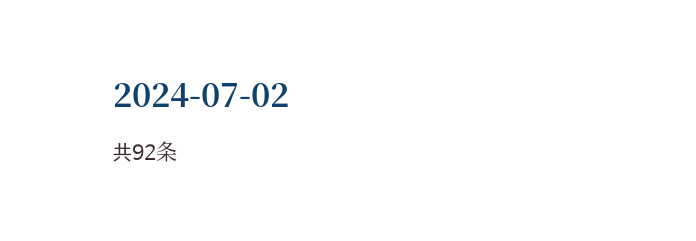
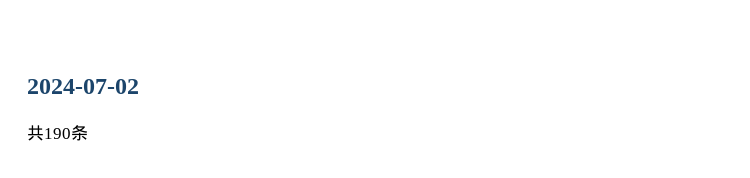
[132,144,156,160] 92 -> [44,128,71,139] 190

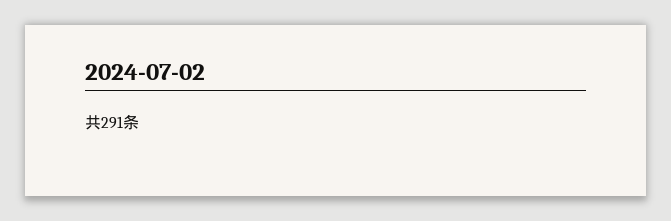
[44,128,71,139] 190 -> [101,116,123,129] 291

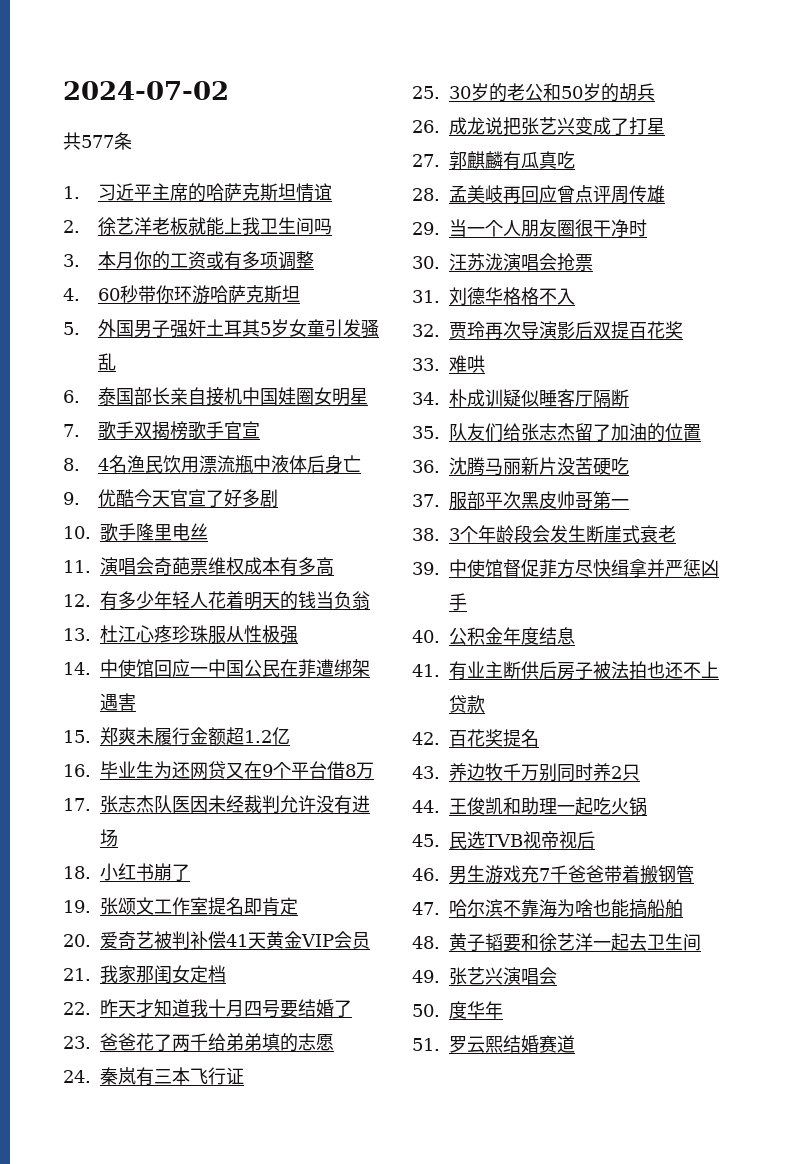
[101,116,123,129] 291 -> [81,135,114,148] 577
(139, 122) none -> [63,183,333,202] [63,217,333,236] [63,251,315,270] [63,285,301,304] [63,319,380,338] [98,353,117,371] [63,387,369,406] [63,421,261,440] [63,455,362,474] [63,489,279,507] [63,523,208,542] [63,557,334,576] [63,591,370,610] [63,625,298,644] [63,659,370,678] [100,693,136,711] [63,727,290,745] [63,761,374,780] [63,795,370,814] [100,829,118,847] [63,863,190,881] [63,897,298,915] [63,931,370,949] [63,965,226,984] [63,999,352,1018] [63,1033,334,1052] [63,1067,244,1086] [412,83,655,102] [412,117,665,136] [412,151,575,170] [412,185,665,204] [412,219,647,238] [412,253,593,271] [412,287,575,305] [412,321,683,340] [412,355,485,373] [412,389,629,408] [412,423,701,442] [412,457,629,476] [412,491,629,510] [412,525,676,543] [412,559,719,578] [449,593,467,611] [412,627,575,645] [412,661,719,680] [449,695,485,713] [412,729,539,747] [412,763,640,782] [412,797,647,816] [412,831,595,850] [412,865,694,884] [412,899,683,918] [412,933,701,952] [412,967,557,985] [412,1001,503,1019] [412,1035,575,1053] // 1.习近平主席的哈萨克斯坦情谊 // 2.徐艺洋老板就能上我卫生间吗 // 3.本月你的工资或有多项调整 // 4. 60秒带你环游哈萨克斯坦 // 5.外国男子强奸土耳其5岁女童引发骚乱 // 6.泰国部长亲自接机中国娃圈女明星 // 7.歌手双揭榜歌手官宣 // 8. 4名渔民饮用漂流瓶中液体后身亡 // 9.优酷今天官宣了好多剧 // 10.歌手隆里电丝 // 11.演唱会奇葩票维权成本有多高 // 12.有多少年轻人花着明天的钱当负翁 // 13.杜江心疼珍珠服从性极强 // 14.中使馆回应一中国公民在菲遭绑架遇害 // 15.郑爽未履行金额超1.2亿 // 16.毕业生为还网贷又在9个平台借8万 // 17.张志杰队医因未经裁判允许没有进场 // 18.小红书崩了 // 19.张颂文工作室提名即肯定 // 20.爱奇艺被判补偿41天黄金VIP会员 // 21.我家那闺女定档 // 22.昨天才知道我十月四号要结婚了 // 23.爸爸花了两千给弟弟填的志愿 // 24.秦岚有三本飞行证 // 25. 30岁的老公和50岁的胡兵 // 26.成龙说把张艺兴变成了打星 // 27.郭麒麟有瓜真吃 // 28.孟美岐再回应曾点评周传雄 // 29.当一个人朋友圈很干净时 // 30.汪苏泷演唱会抢票 // 31.刘德华格格不入 // 32.贾玲再次导演影后双提百花奖 // 33.难哄 // 34.朴成训疑似睡客厅隔断 // 35.队友们给张志杰留了加油的位置 // 36.沈腾马丽新片没苦硬吃 // 37.服部平次黑皮帅哥第一 // 38. 3个年龄段会发生断崖式衰老 // 39.中使馆督促菲方尽快缉拿并严惩凶手 // 40.公积金年度结息 // 41.有业主断供后房子被法拍也还不上贷款 // 42.百花奖提名 // 43.养边牧千万别同时养2只 // 44.王俊凯和助理一起吃火锅 // 45.民选TVB视帝视后 // 46.男生游戏充7千爸爸带着搬钢管 // 47.哈尔滨不靠海为啥也能搞船舶 // 48.黄子韬要和徐艺洋一起去卫生间 // 49.张艺兴演唱会 // 50.度华年 // 51.罗云熙结婚赛道

